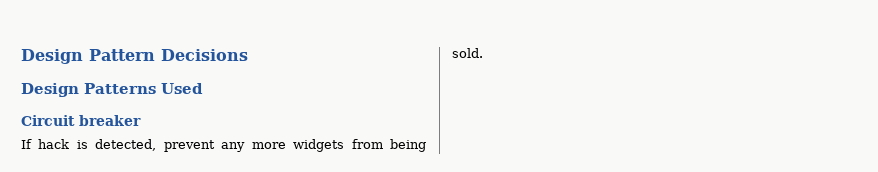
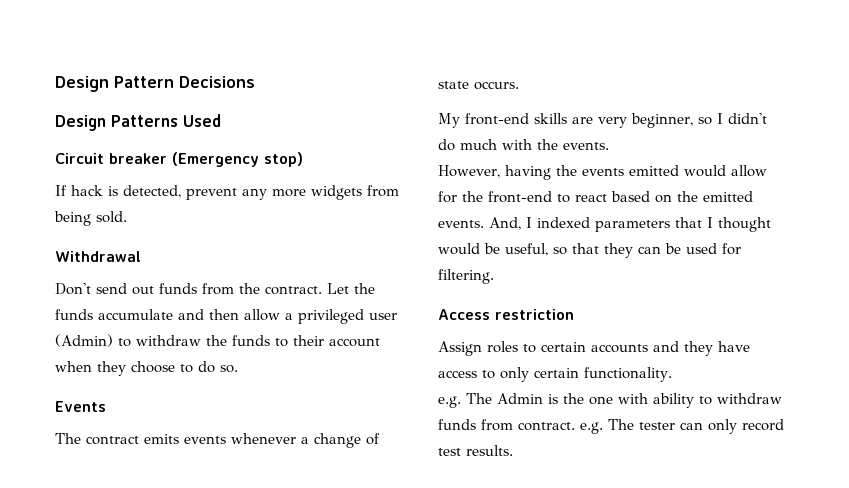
(141, 120) none -> [172,152,303,167] (Emergency stop)
(483, 53) none -> [55,251,141,262] [55,283,375,295] [55,309,397,324] [55,334,380,347] [55,361,238,376] [55,401,106,412] [55,433,380,448] [438,81,519,90] [438,113,767,128] [438,139,609,151] [438,165,767,180] [438,191,753,203] [438,217,771,232] [438,243,741,258] [438,269,494,284] [438,309,574,320] [438,341,750,356] [438,367,672,382] [438,393,782,408] [438,419,784,434] [438,445,513,456] // Withdrawal // Don't send out funds from the contract. Let the funds accumulate and then allow a privileged user (Admin) to withdraw the funds to their account when they choose to do so. // Events // The contract emits events whenever a change of state occurs. // My front-end skills are very beginner, so I didn't do much with the events. // However, having the events emitted would allow for the front-end to react based on the emitted events. And, I indexed parameters that I thought would be useful, so that they can be used for filtering. // Access restriction // Assign roles to certain accounts and they have access to only certain functionality. // e.g. The Admin is the one with ability to withdraw funds from contract. e.g. The tester can only record test results.

